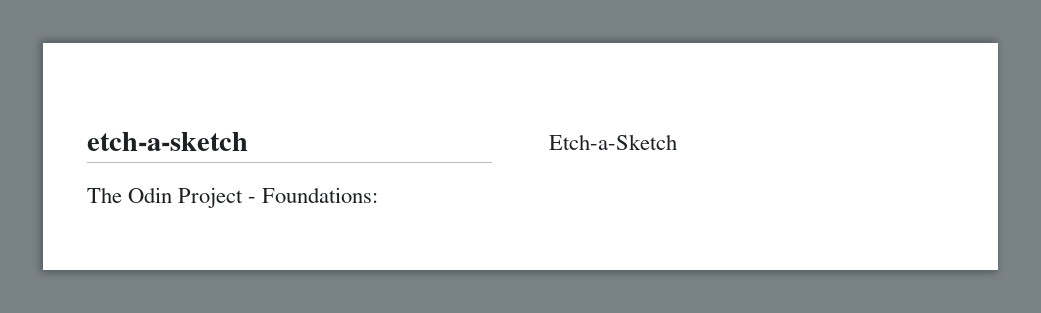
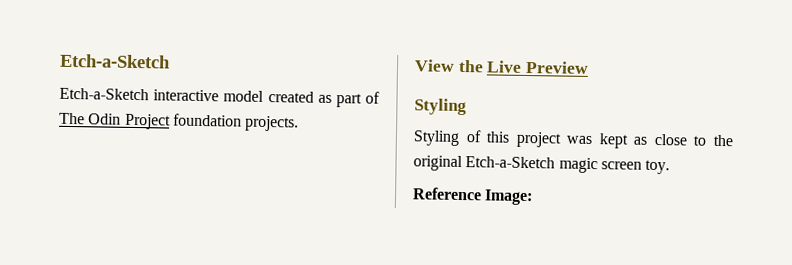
[87,132,248,151] [87,187,379,208] [549,134,677,150] etch-a-sketch // The Odin Project - Foundations: Etch-a-Sketch -> [59,53,171,69] [59,87,380,108] [59,112,300,132] [414,59,590,74] [414,98,467,116] [413,130,733,149] [413,155,671,175] [412,187,534,206] Etch-a-Sketch // Etch-a-Sketch interactive model created as part of The Odin Project foundation projects. // View the Live Preview // Styling // Styling of this project was kept as close to the original Etch-a-Sketch magic screen toy. // Reference Image:

